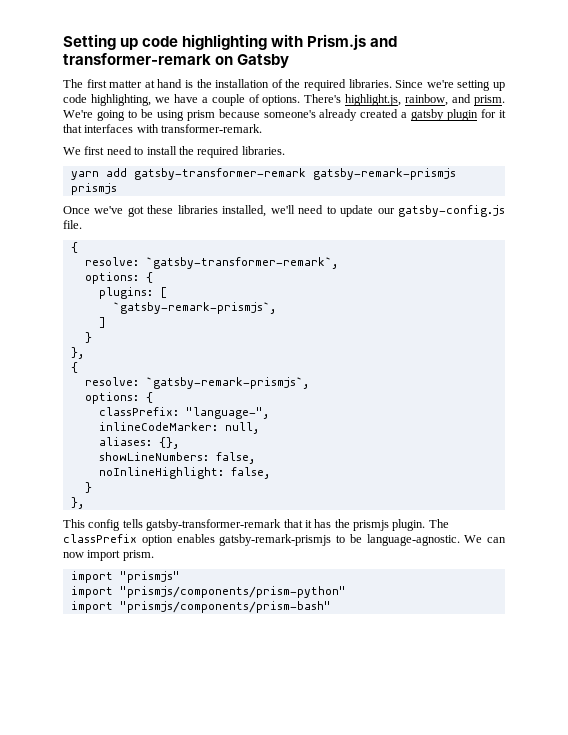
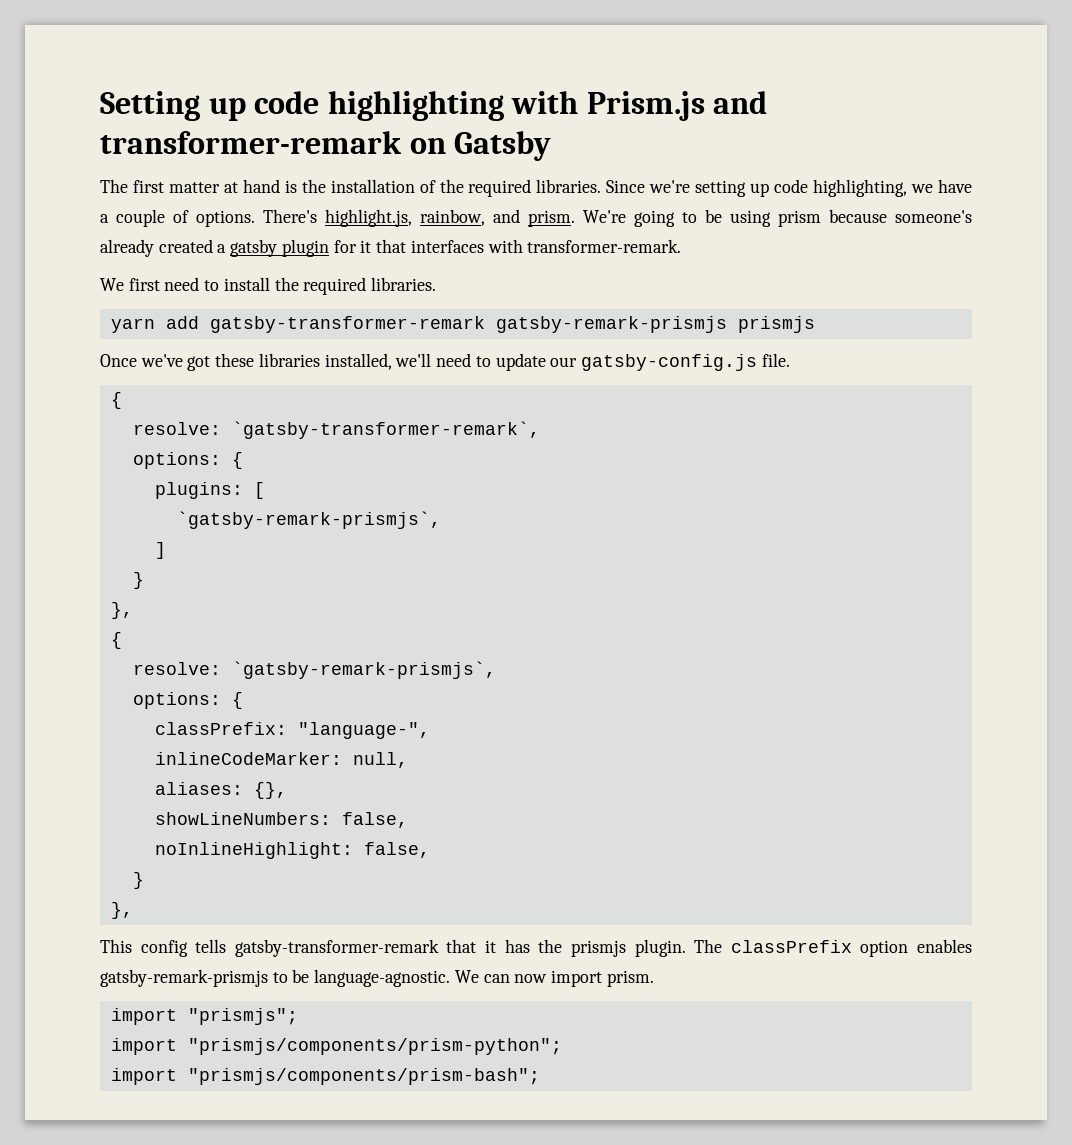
[119,571,180,583] [70,586,346,598] [70,601,331,613] "prismjs" // import "prismjs/components/prism-python" // import "prismjs/components/prism-bash" -> [187,1008,298,1025] [110,1038,562,1055] [110,1068,540,1085] "prismjs"; // import "prismjs/components/prism-python"; // import "prismjs/components/prism-bash";

